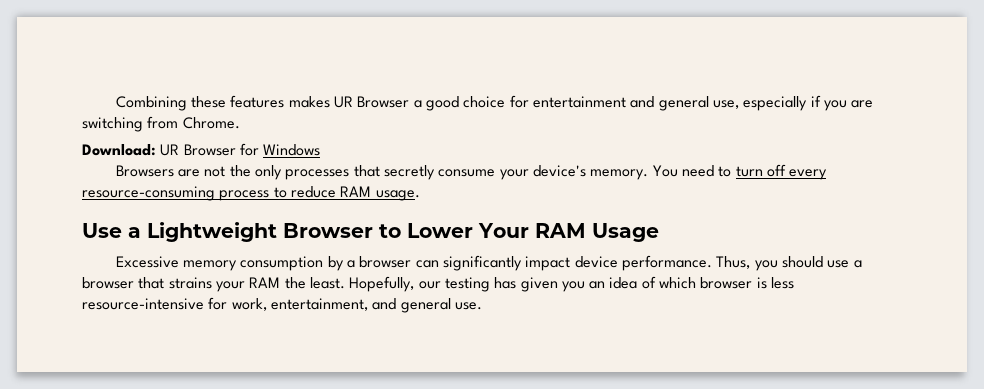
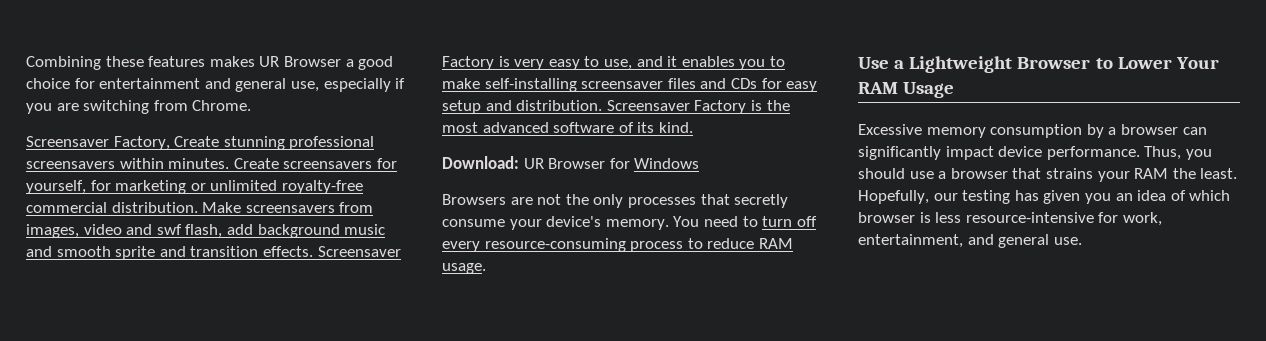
(240, 123) none -> [26,136,375,150] [26,158,397,169] [26,180,363,194] [26,202,374,213] [26,224,386,238] [26,246,401,260] [442,56,785,70] [442,78,818,92] [442,100,790,114] [442,122,693,133] // Screensaver Factory, Create stunning professional screensavers within minutes. Create screensavers for yourself, for marketing or unlimited royalty-free commercial distribution. Make screensavers from images, video and swf flash, add background music and smooth sprite and transition effects. Screensaver Factory is very easy to use, and it enables you to make self-installing screensaver files and CDs for easy setup and distribution. Screensaver Factory is the most advanced software of its kind.

